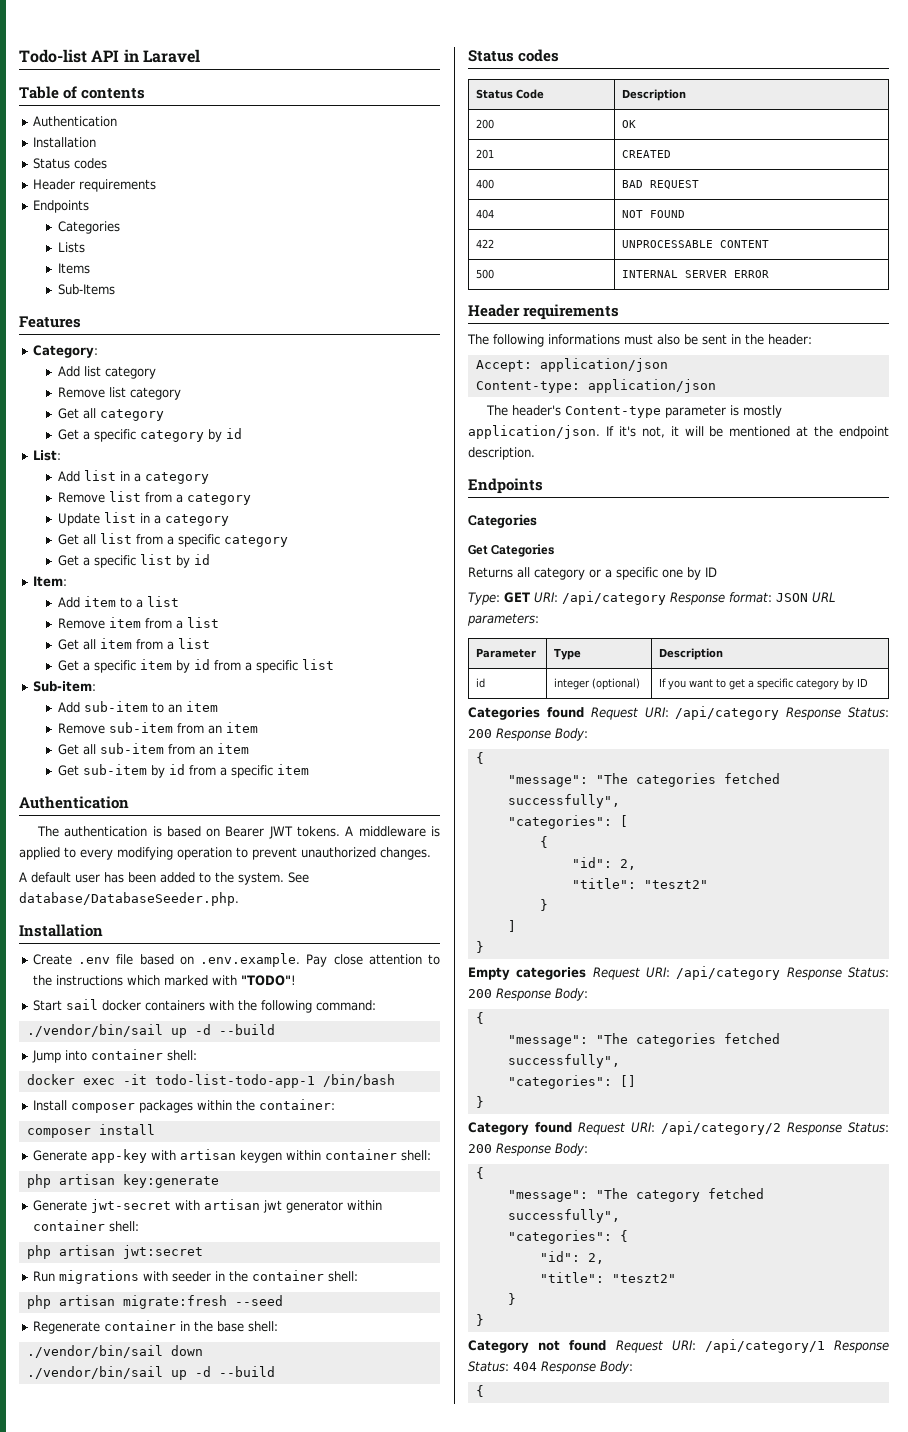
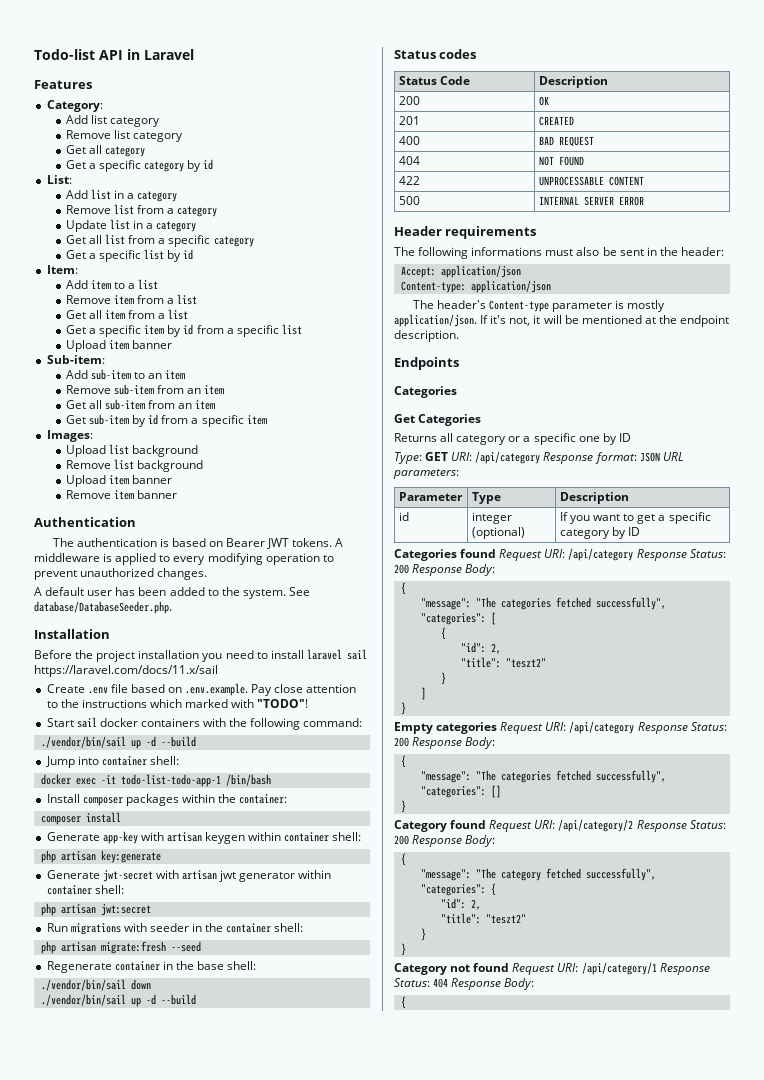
[19,86,146,99] [32,116,117,127] [32,137,96,148] [32,158,107,169] [32,179,156,192] [32,200,89,213] [57,221,120,234] [57,242,85,253] [57,263,90,274] [57,284,115,295] // Table of contents // Authentication // Installation // Status codes // Header requirements // Endpoints // Categories // Lists // Items // Sub-Items -> (194, 54) none
(334, 664) none -> [65,340,173,352] // Upload item banner
(309, 769) none -> [46,430,93,442] [65,444,199,457] [65,459,204,472] [65,475,173,487] [65,490,178,500] // Images: // Upload list background // Remove list background // Upload item banner // Remove item banner
(103, 930) none -> [34,649,367,662] [34,665,218,677] // Before the project installation you need to install laravel sail https://laravel.com/docs/11.x/sail

